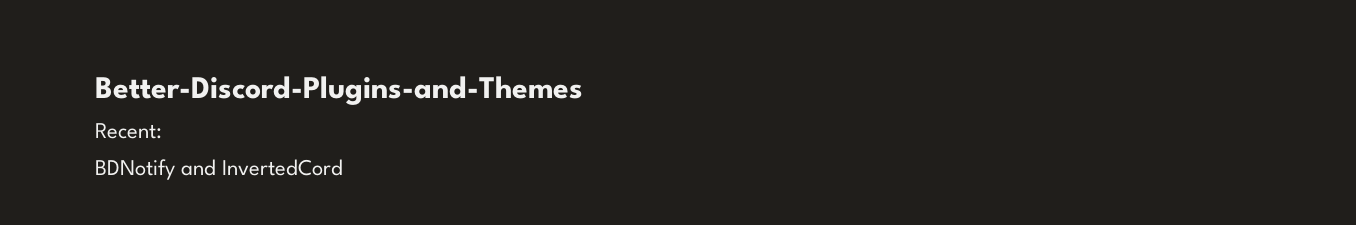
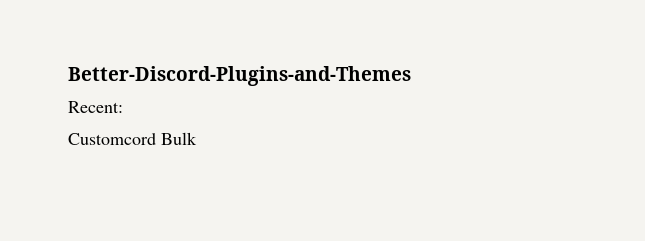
[95,159,344,180] BDNotify and InvertedCord -> [68,132,197,145] Customcord Bulk

